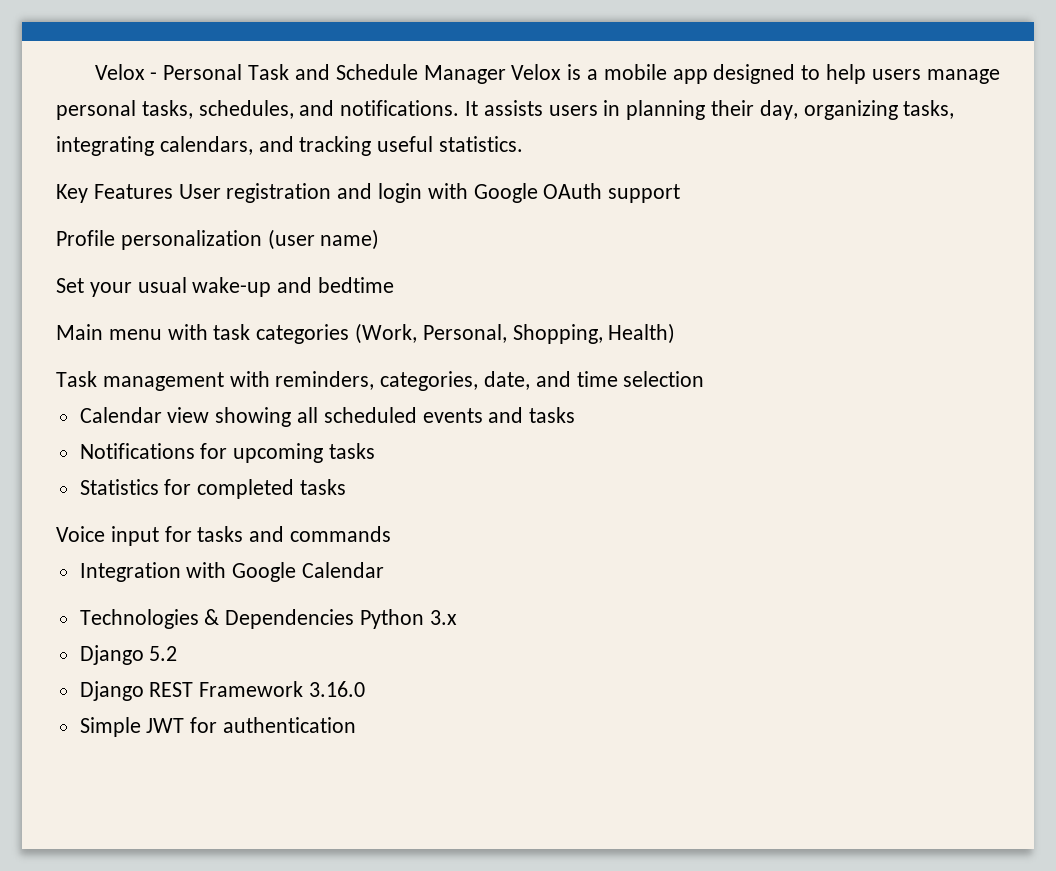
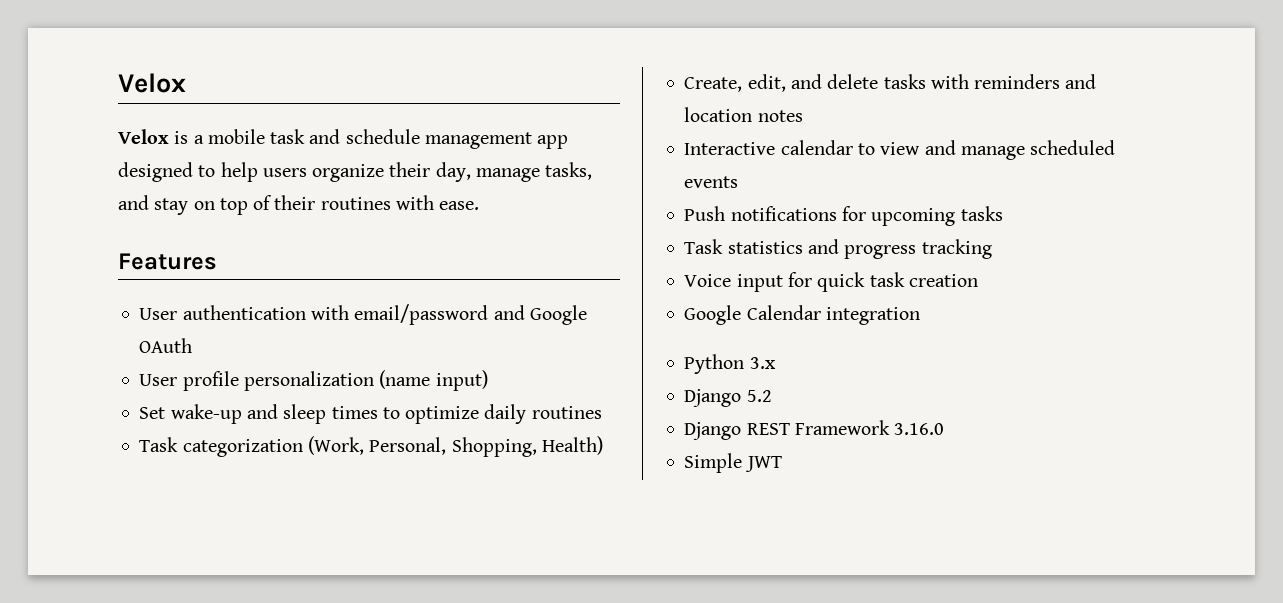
[94,64,667,84] Velox - Personal Task and Schedule Manager Velox is a mobile -> [118,73,186,93] [118,129,532,149] Velox // Velox is a mobile task and schedule management
[926,69,1000,84] [56,100,955,120] [56,136,524,156] [56,183,681,203] [56,229,380,250] [56,277,395,297] [56,323,676,344] [56,371,705,391] [79,407,319,427] manage personal tasks, schedules, and notifications. It assists users in planning their day, organizing tasks, integrating calendars, and tracking useful statistics. // Key Features User registration and login with Google OAuth support // Profile personalization (user name) // Set your usual wake-up and bedtime // Main menu with task categories (Work, Personal, Shopping, Health) // Task management with reminders, categories, date, and time selection // Calendar view showing all -> [312,162,593,182] [118,195,480,215] [118,253,217,270] [139,304,587,325] [139,338,193,353] [139,370,488,391] [139,404,602,424] [139,436,603,457] [684,74,1097,92] [684,107,803,122] [684,140,1025,160] organize their day, manage tasks, and stay on top of their routines with ease. // Features // User authentication with email/password and Google OAuth // User profile personalization (name input) // Set wake-up and sleep times to optimize daily routines // Task categorization (Work, Personal, Shopping, Health) // Create, edit, and delete tasks with reminders and location notes // Interactive calendar to view and manage
[488,407,576,423] [79,443,195,459] and tasks // Notifications -> [684,206,837,221] // Push notifications
[79,479,347,499] [56,526,392,546] [79,562,227,582] Statistics for completed tasks // Voice input for tasks and commands // Integration with -> [684,239,992,259] [684,272,978,292] Task statistics and progress tracking // Voice input for quick task creation //
[79,609,355,629] // Technologies & Dependencies -> [825,307,920,325] integration //
[190,717,357,733] for authentication -> (782, 464) none

